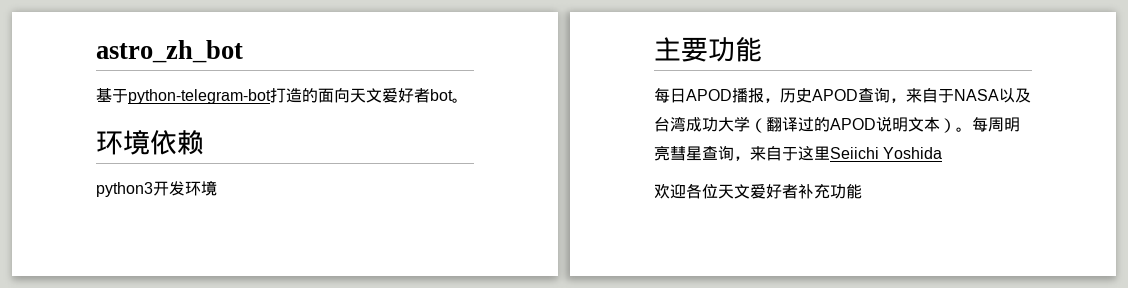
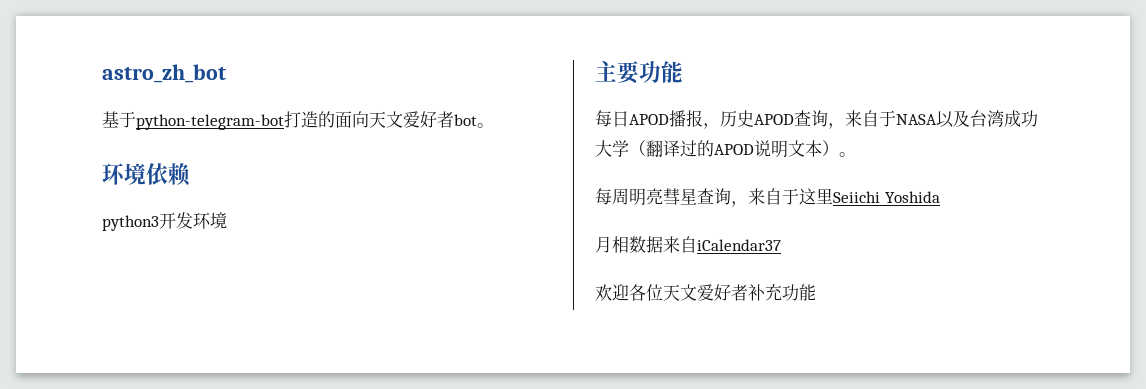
(972, 129) none -> (856, 154) //
(943, 153) none -> [595,236,781,253] // 月相数据来自iCalendar37

